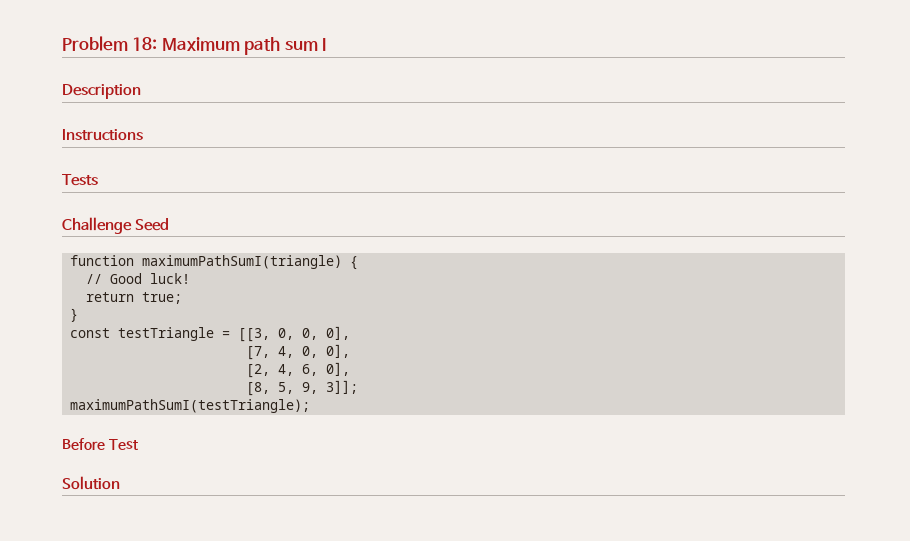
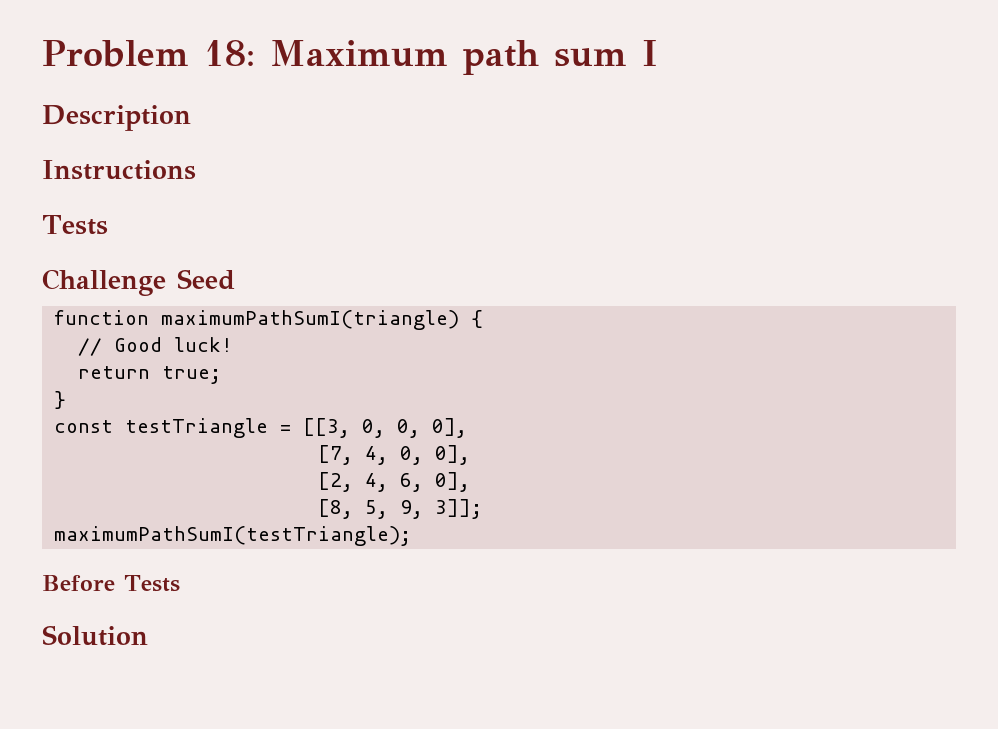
[108,439,138,450] Test -> [124,575,180,592] Tests

